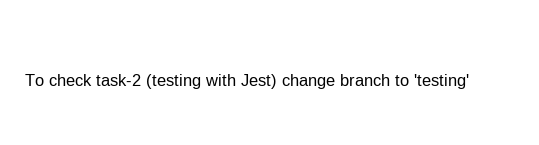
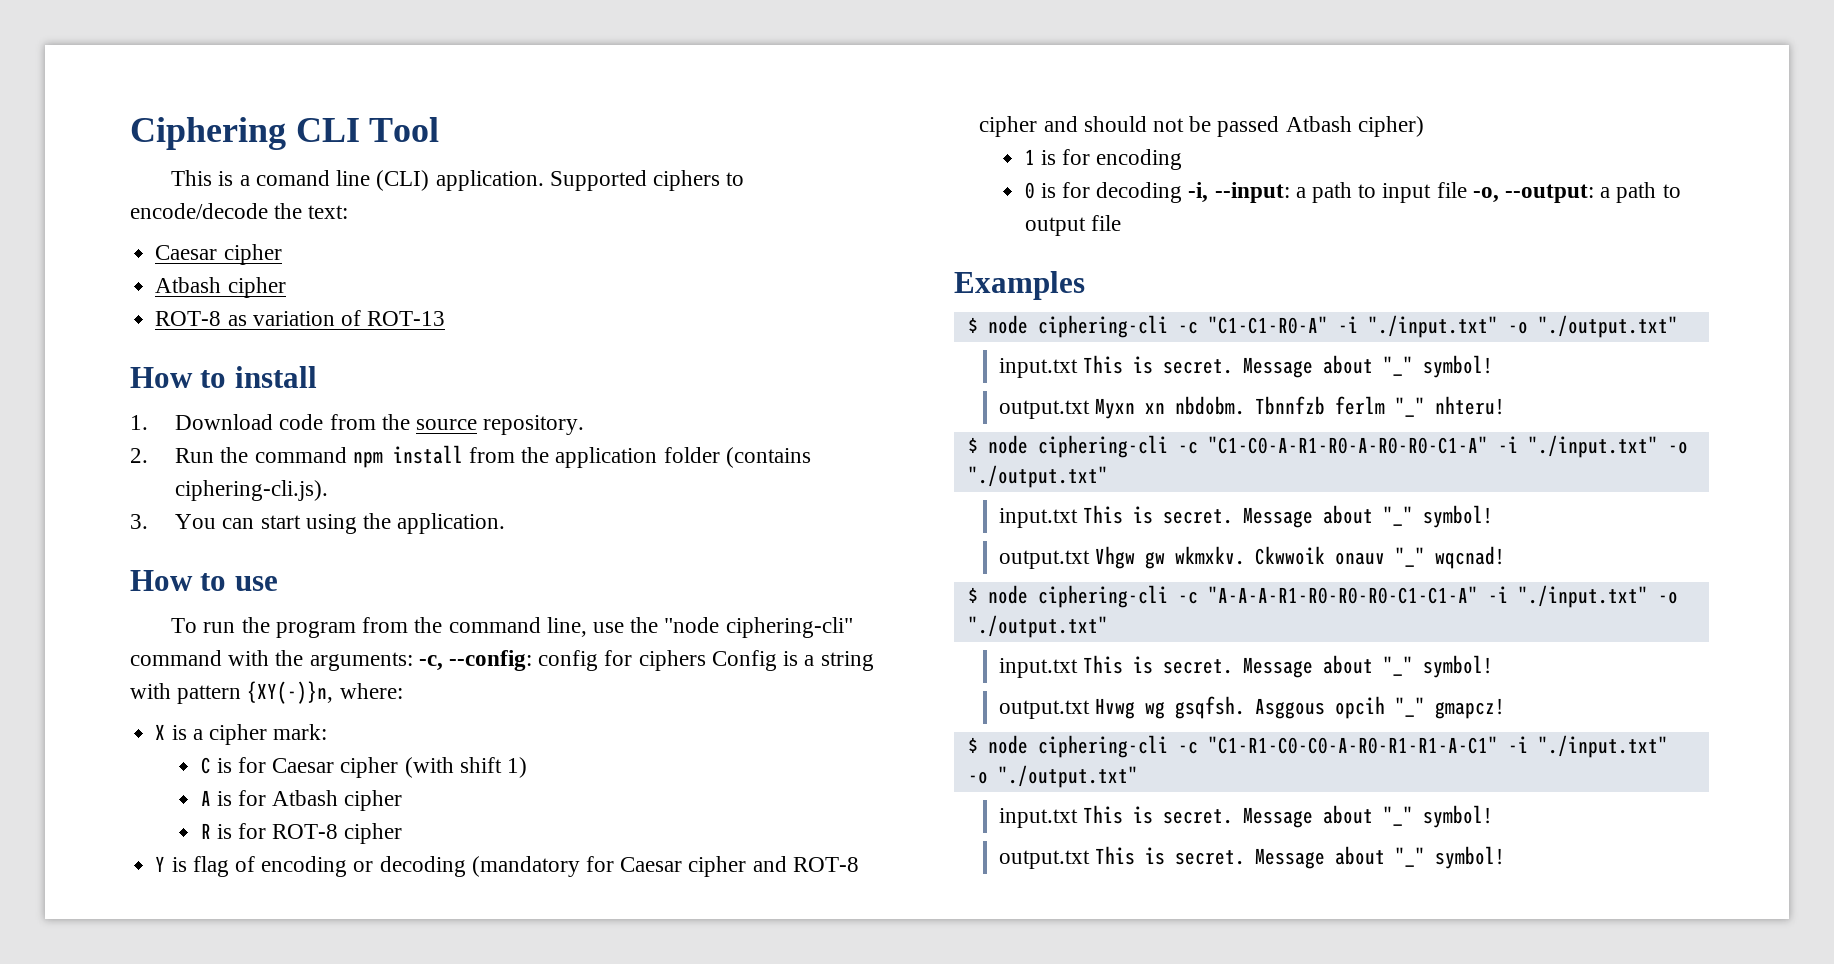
[25,74,469,89] To check task-2 (testing with Jest) change branch to 'testing' -> [130,117,440,150] [171,170,745,191] [130,203,349,219] [155,244,282,265] [155,277,286,298] [155,310,446,326] [130,366,317,388] [130,414,585,435] [130,445,811,468] [175,480,329,501] [130,513,506,534] [130,570,278,591] [171,617,853,638] [130,650,874,671] [130,681,403,704] [155,724,328,745] [200,757,527,778] [200,790,403,811] [200,823,403,844] [155,856,859,877] [979,116,1424,137] [1024,149,1183,170] [1024,182,1681,203] [1024,215,1121,236] [954,271,1085,300] [967,315,1678,338] [999,355,1494,378] [999,396,1506,419] [967,435,1688,458] [967,465,1108,488] [999,505,1494,528] [999,546,1506,569] [967,585,1678,608] [967,615,1108,638] [999,655,1494,678] [999,696,1506,719] [967,735,1668,758] [967,765,1138,788] [999,805,1494,828] [999,846,1506,869] Ciphering CLI Tool // This is a comand line (CLI) application. Supported ciphers to encode/decode the text: // Caesar cipher // Atbash cipher // ROT-8 as variation of ROT-13 // How to install // 1. Download code from the source repository. // 2. Run the command npm install from the application folder (contains ciphering-cli.js). // 3. You can start using the application. // How to use // To run the program from the command line, use the "node ciphering-cli" command with the arguments: -c, --config: config for ciphers Config is a string with pattern {XY(-)}n, where: // X is a cipher mark: // C is for Caesar cipher (with shift 1) // A is for Atbash cipher // R is for ROT-8 cipher // Y is flag of encoding or decoding (mandatory for Caesar cipher and ROT-8 cipher and should not be passed Atbash cipher) // 1 is for encoding // 0 is for decoding -i, --input: a path to input file -o, --output: a path to output file // Examples // $ node ciphering-cli -c "C1-C1-R0-A" -i "./input.txt" -o "./output.txt" // input.txt This is secret. Message about "_" symbol! // output.txt Myxn xn nbdobm. Tbnnfzb ferlm "_" nhteru! // $ node ciphering-cli -c "C1-C0-A-R1-R0-A-R0-R0-C1-A" -i "./input.txt" -o "./output.txt" // input.txt This is secret. Message about "_" symbol! // output.txt Vhgw gw wkmxkv. Ckwwoik onauv "_" wqcnad! // $ node ciphering-cli -c "A-A-A-R1-R0-R0-R0-C1-C1-A" -i "./input.txt" -o "./output.txt" // input.txt This is secret. Message about "_" symbol! // output.txt Hvwg wg gsqfsh. Asggous opcih "_" gmapcz! // $ node ciphering-cli -c "C1-R1-C0-C0-A-R0-R1-R1-A-C1" -i "./input.txt" -o "./output.txt" // input.txt This is secret. Message about "_" symbol! // output.txt This is secret. Message about "_" symbol!

